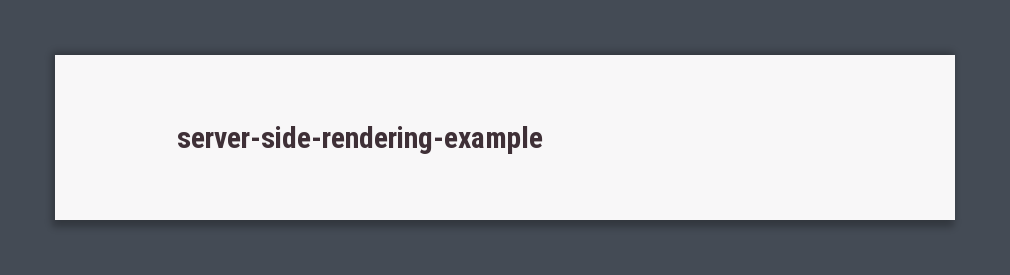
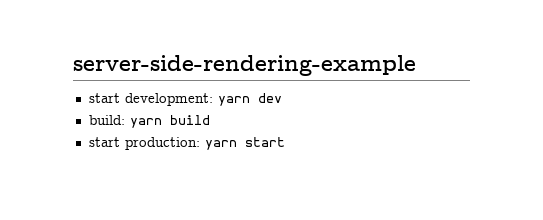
(543, 140) none -> [88,93,282,106] [88,115,210,128] [88,137,285,150] // start development: yarn dev // build: yarn build // start production: yarn start

